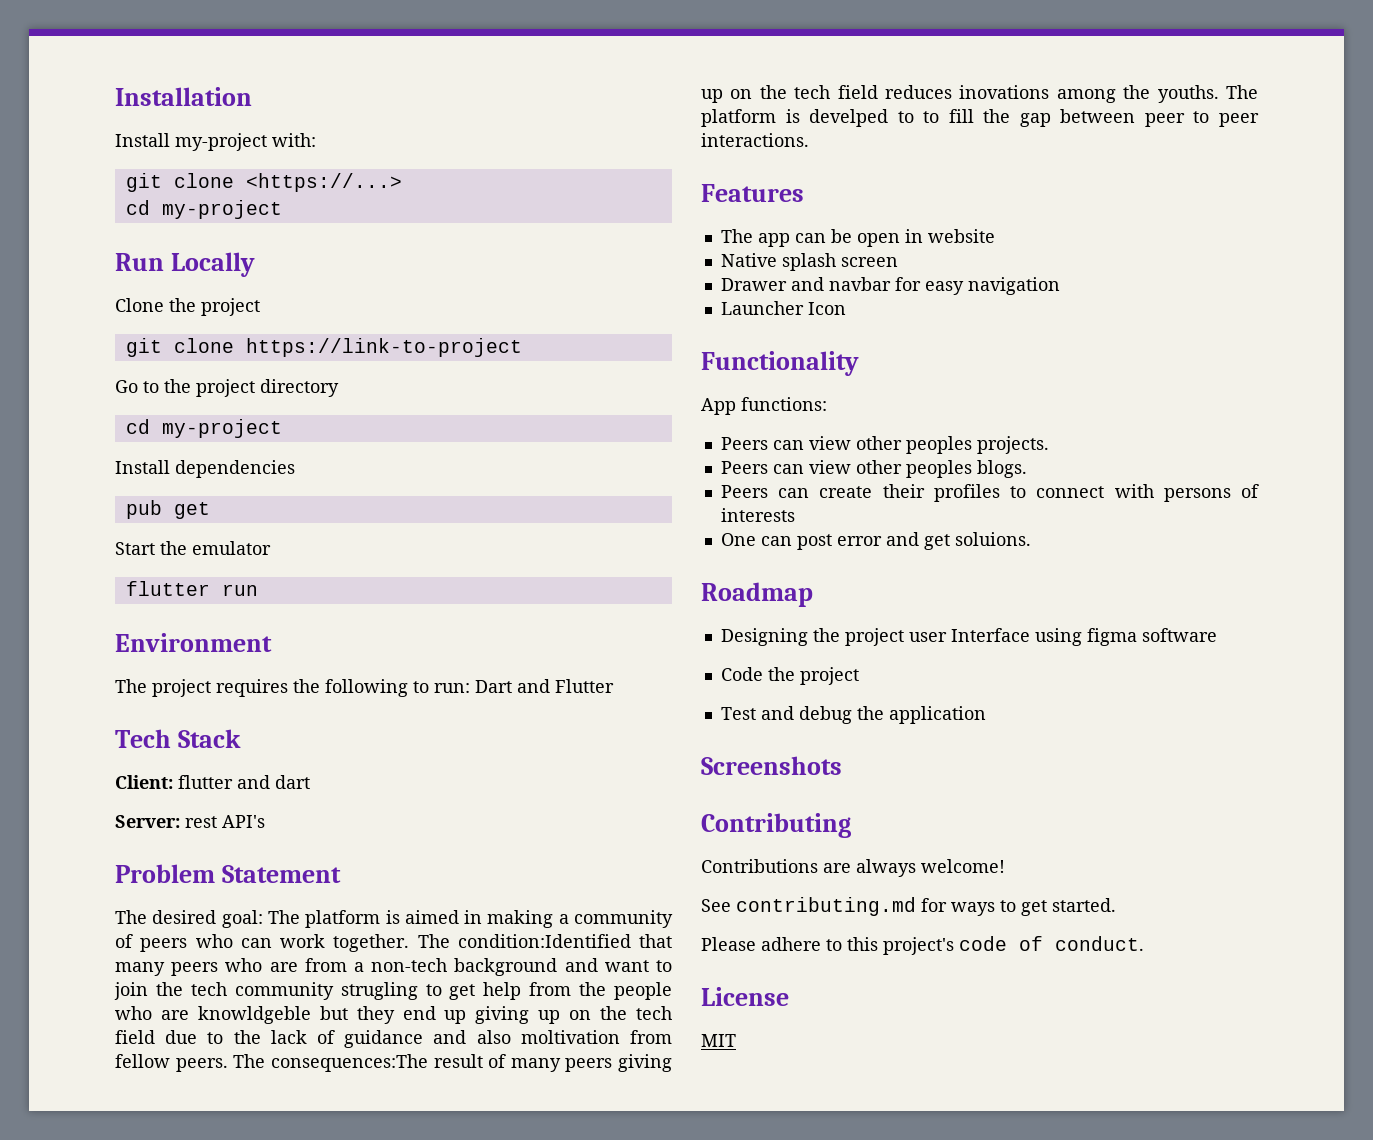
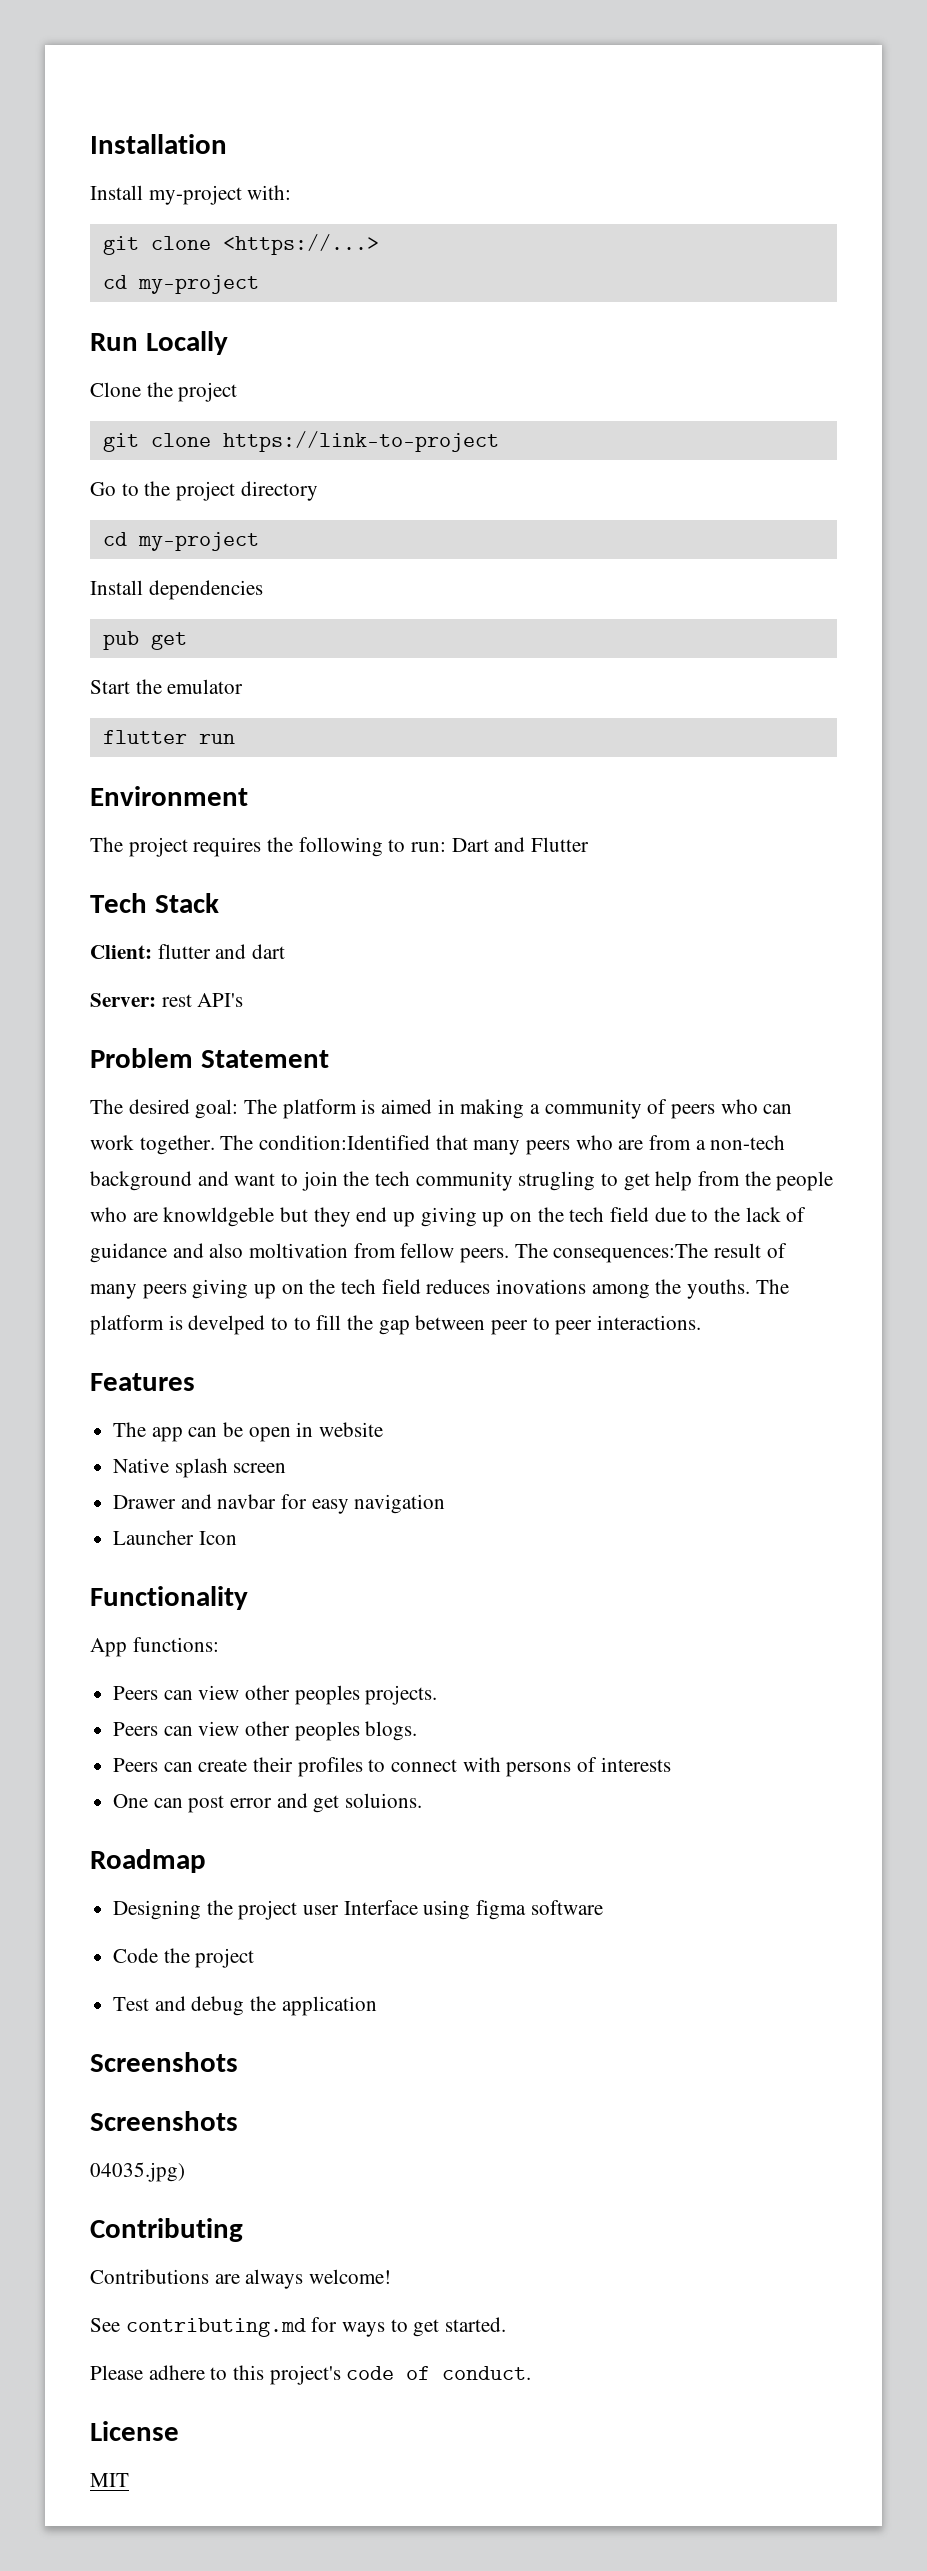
(842, 765) none -> [90,2111,238,2131] [90,2162,185,2182] // Screenshots // 04035.jpg)

